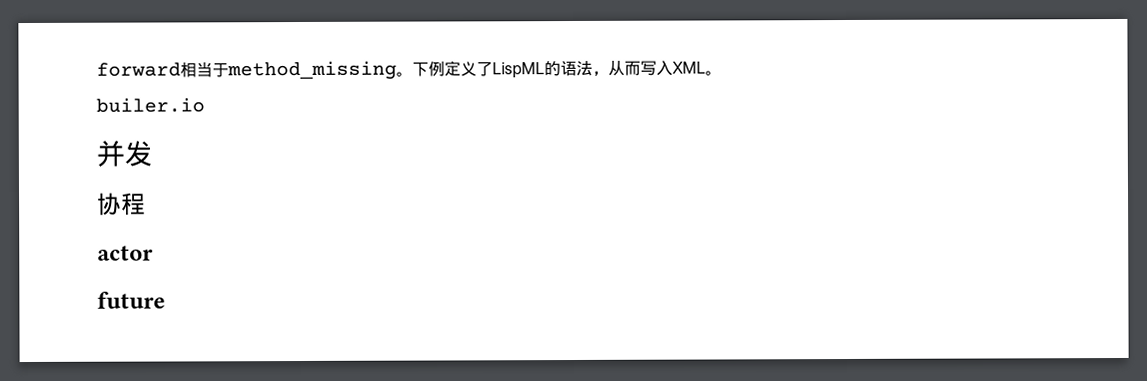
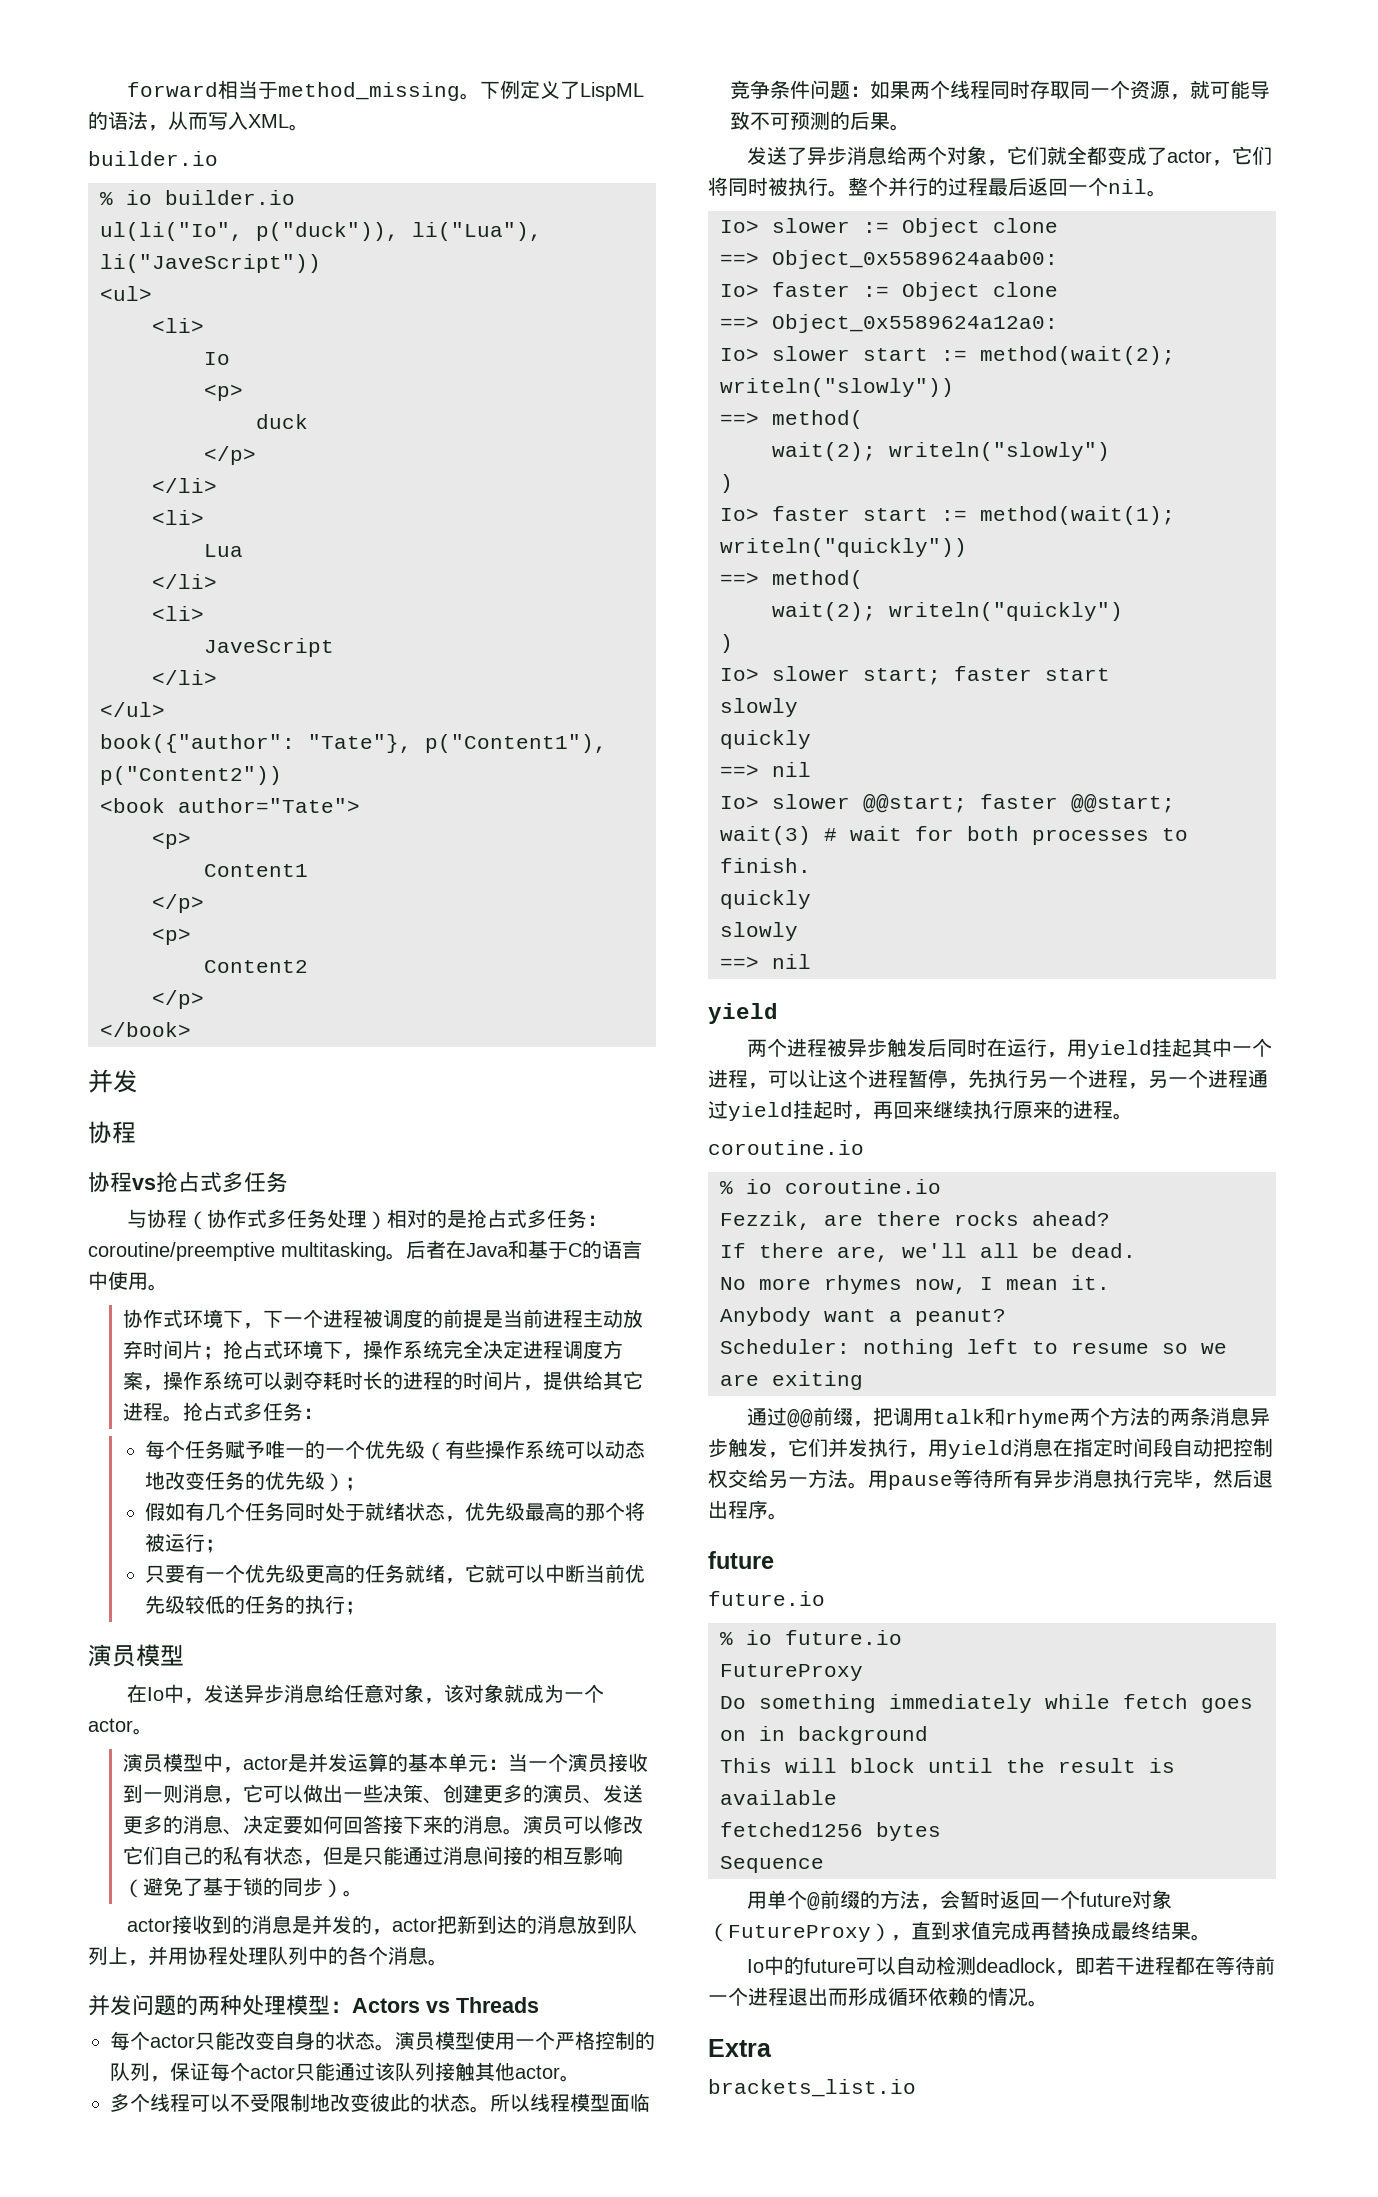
[96,97,205,113] [96,140,153,167] [97,192,146,216] [97,245,153,261] [97,291,166,309] builer.io // 并发 // 协程 // actor // future -> [88,151,218,166] [100,190,295,205] [100,222,542,241] [100,254,321,273] [100,286,152,301] [152,318,204,333] [204,352,230,365] [204,384,243,401] [256,414,308,429] [204,446,256,465] [152,478,217,493] [152,510,204,525] [204,544,243,557] [152,574,217,589] [152,606,204,621] [204,638,334,657] [152,670,217,685] [100,702,165,717] [100,734,607,753] [100,766,282,785] [100,798,360,813] [152,832,191,849] [204,864,308,877] [152,894,204,913] [152,928,191,945] [204,960,308,973] [152,990,204,1009] [100,1022,191,1037] [88,1069,138,1093] [88,1121,136,1144] [88,1172,288,1193] [127,1209,608,1230] [88,1240,642,1261] [88,1271,168,1291] [123,1309,644,1329] [123,1340,624,1360] [123,1371,644,1391] [123,1402,324,1422] [145,1440,646,1461] [145,1471,366,1492] [145,1502,646,1522] [145,1533,226,1553] [145,1564,646,1584] [145,1595,366,1615] [88,1644,184,1667] [127,1684,605,1704] [88,1718,153,1735] [123,1753,649,1773] [123,1784,644,1804] [123,1815,644,1835] [123,1846,624,1866] [123,1877,364,1898] [127,1915,638,1935] [88,1946,448,1966] [88,1994,539,2016] [110,2031,655,2051] [110,2062,580,2082] [110,2093,650,2113] [730,80,1270,100] [730,111,910,131] [747,146,1273,166] [708,177,1167,197] [720,218,1058,237] [720,250,1058,269] [720,282,1058,301] [720,314,1058,333] [720,346,1175,365] [720,378,954,397] [720,410,863,429] [772,442,1110,461] [720,474,733,493] [720,506,1175,525] [720,538,967,557] [720,570,863,589] [772,602,1123,621] [720,634,733,653] [720,666,1110,685] [720,698,798,717] [720,730,811,749] [720,762,811,777] [720,794,1175,813] [720,826,1188,845] [720,858,811,873] [720,890,811,909] [720,922,798,941] [720,954,811,969] [708,1003,778,1024] [747,1038,1273,1059] [708,1069,1268,1089] [708,1100,1133,1121] [708,1140,864,1155] [720,1179,941,1194] [720,1211,1110,1230] [720,1243,1136,1262] [720,1275,1110,1294] [720,1307,1006,1326] [720,1339,1227,1358] [720,1371,863,1390] [747,1407,1271,1428] [708,1438,1273,1459] [708,1469,1273,1490] [708,1500,788,1520] [708,1551,774,1569] [708,1591,825,1606] [720,1630,902,1645] [720,1664,863,1681] [720,1694,1253,1713] [720,1726,928,1745] [720,1758,1175,1773] [720,1790,837,1805] [720,1822,941,1841] [720,1856,824,1873] [747,1890,1173,1911] [708,1921,1211,1942] [747,1956,1276,1976] [708,1987,1048,2007] [708,2039,772,2057] [708,2079,916,2097] builder.io // % io builder.io // ul(li("Io", p("duck")), li("Lua"), li("JaveScript")) // <ul> // <li> // Io // <p> // duck // </p> // </li> // <li> // Lua // </li> // <li> // JaveScript // </li> // </ul> // book({"author": "Tate"}, p("Content1"), p("Content2")) // <book author="Tate"> // <p> // Content1 // </p> // <p> // Content2 // </p> // </book> // 并发 // 协程 // 协程vs抢占式多任务 // 与协程（协作式多任务处理）相对的是抢占式多任务：coroutine/preemptive multitasking。后者在Java和基于C的语言中使用。 // 协作式环境下，下一个进程被调度的前提是当前进程主动放弃时间片；抢占式环境下，操作系统完全决定进程调度方案，操作系统可以剥夺耗时长的进程的时间片，提供给其它进程。抢占式多任务： // 每个任务赋予唯一的一个优先级（有些操作系统可以动态地改变任务的优先级）； // 假如有几个任务同时处于就绪状态，优先级最高的那个将被运行； // 只要有一个优先级更高的任务就绪，它就可以中断当前优先级较低的任务的执行； // 演员模型 // 在Io中，发送异步消息给任意对象，该对象就成为一个actor。 // 演员模型中，actor是并发运算的基本单元：当一个演员接收到一则消息，它可以做出一些决策、创建更多的演员、发送更多的消息、决定要如何回答接下来的消息。演员可以修改它们自己的私有状态，但是只能通过消息间接的相互影响（避免了基于锁的同步）。 // actor接收到的消息是并发的，actor把新到达的消息放到队列上，并用协程处理队列中的各个消息。 // 并发问题的两种处理模型：Actors vs Threads // 每个actor只能改变自身的状态。演员模型使用一个严格控制的队列，保证每个actor只能通过该队列接触其他actor。 // 多个线程可以不受限制地改变彼此的状态。所以线程模型面临竞争条件问题：如果两个线程同时存取同一个资源，就可能导致不可预测的后果。 // 发送了异步消息给两个对象，它们就全都变成了actor，它们将同时被执行。整个并行的过程最后返回一个nil。 // Io> slower := Object clone // ==> Object_0x5589624aab00: // Io> faster := Object clone // ==> Object_0x5589624a12a0: // Io> slower start := method(wait(2); writeln("slowly")) // ==> method( // wait(2); writeln("slowly") // ) // Io> faster start := method(wait(1); writeln("quickly")) // ==> method( // wait(2); writeln("quickly") // ) // Io> slower start; faster start // slowly // quickly // ==> nil // Io> slower @@start; faster @@start; wait(3) # wait for both processes to finish. // quickly // slowly // ==> nil // yield // 两个进程被异步触发后同时在运行，用yield挂起其中一个进程，可以让这个进程暂停，先执行另一个进程，另一个进程通过yield挂起时，再回来继续执行原来的进程。 // coroutine.io // % io coroutine.io // Fezzik, are there rocks ahead? // If there are, we'll all be dead. // No more rhymes now, I mean it. // Anybody want a peanut? // Scheduler: nothing left to resume so we are exiting // 通过@@前缀，把调用talk和rhyme两个方法的两条消息异步触发，它们并发执行，用yield消息在指定时间段自动把控制权交给另一方法。用pause等待所有异步消息执行完毕，然后退出程序。 // future // future.io // % io future.io // FutureProxy // Do something immediately while fetch goes on in background // This will block until the result is available // fetched1256 bytes // Sequence // 用单个@前缀的方法，会暂时返回一个future对象（FutureProxy），直到求值完成再替换成最终结果。 // Io中的future可以自动检测deadlock，即若干进程都在等待前一个进程退出而形成循环依赖的情况。 // Extra // brackets_list.io

